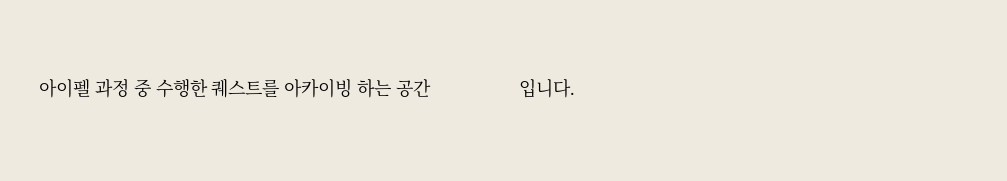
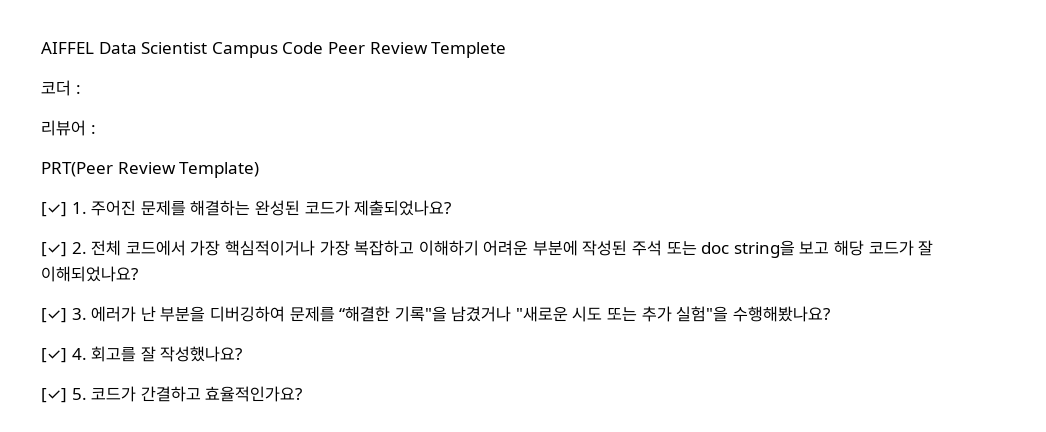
[39,78,575,98] 아이펠 과정 중 수행한 퀘스트를 아카이빙 하는 공간 입니다. -> [41,42,507,58] [41,80,81,96] [41,120,96,136] [41,162,260,178] [41,200,452,217] [41,240,934,258] [41,266,138,282] [41,306,830,323] [41,346,243,363] [41,386,303,403] AIFFEL Data Scientist Campus Code Peer Review Templete // 코더 : // 리뷰어 : // PRT(Peer Review Template) // [✓] 1. 주어진 문제를 해결하는 완성된 코드가 제출되었나요? // [✓] 2. 전체 코드에서 가장 핵심적이거나 가장 복잡하고 이해하기 어려운 부분에 작성된 주석 또는 doc string을 보고 해당 코드가 잘 이해되었나요? // [✓] 3. 에러가 난 부분을 디버깅하여 문제를 “해결한 기록"을 남겼거나 "새로운 시도 또는 추가 실험"을 수행해봤나요? // [✓] 4. 회고를 잘 작성했나요? // [✓] 5. 코드가 간결하고 효율적인가요?

